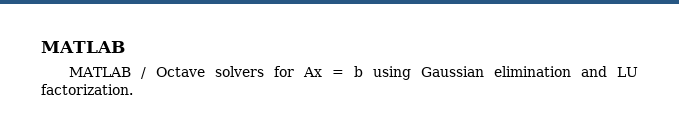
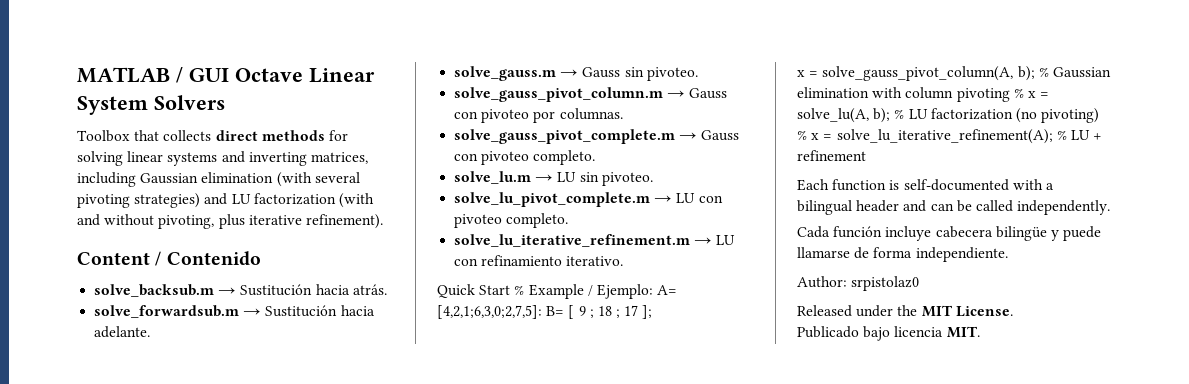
[41,41,125,53] [69,66,639,80] [41,84,133,95] MATLAB // MATLAB / Octave solvers for Ax = b using Gaussian elimination and LU factorization. -> [77,67,375,83] [77,95,225,115] [77,130,348,142] [77,151,368,166] [77,172,360,187] [77,193,374,208] [77,214,383,229] [77,251,261,266] [94,284,387,297] [94,305,375,318] [94,326,151,338] [454,66,698,81] [454,87,728,102] [454,108,623,123] [454,129,740,144] [454,150,596,165] [454,171,653,186] [454,192,723,207] [454,213,569,228] [454,234,736,247] [454,255,624,266] [437,284,678,299] [437,305,653,319] [797,66,1111,81] [797,87,1050,102] [797,108,1100,123] [797,129,1103,144] [797,150,866,161] [797,179,1054,191] [797,200,1111,215] [797,226,1102,241] [797,247,1008,262] [797,276,920,291] [797,305,1013,317] [797,326,980,341] MATLAB / GUI Octave Linear System Solvers // Toolbox that collects direct methods for solving linear systems and inverting matrices, including Gaussian elimination (with several pivoting strategies) and LU factorization (with and without pivoting, plus iterative refinement). // Content / Contenido // solve_backsub.m → Sustitución hacia atrás. // solve_forwardsub.m → Sustitución hacia adelante. // solve_gauss.m → Gauss sin pivoteo. // solve_gauss_pivot_column.m → Gauss con pivoteo por columnas. // solve_gauss_pivot_complete.m → Gauss con pivoteo completo. // solve_lu.m → LU sin pivoteo. // solve_lu_pivot_complete.m → LU con pivoteo completo. // solve_lu_iterative_refinement.m → LU con refinamiento iterativo. // Quick Start % Example / Ejemplo: A= [4,2,1;6,3,0;2,7,5]: B= [ 9 ; 18 ; 17 ]; // x = solve_gauss_pivot_column(A, b); % Gaussian elimination with column pivoting % x = solve_lu(A, b); % LU factorization (no pivoting) % x = solve_lu_iterative_refinement(A); % LU + refinement // Each function is self-documented with a bilingual header and can be called independently. // Cada función incluye cabecera bilingüe y puede llamarse de forma independiente. // Author: srpistolaz0 // Released under the MIT License. // Publicado bajo licencia MIT.

